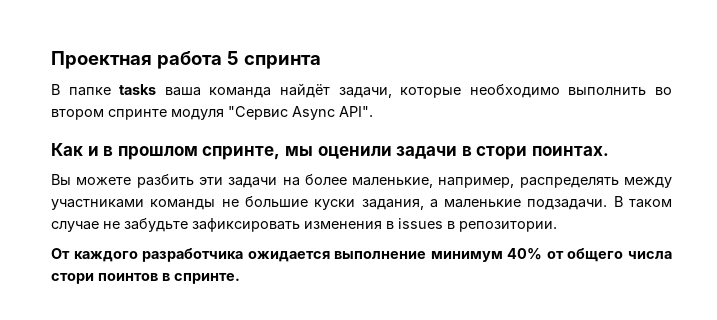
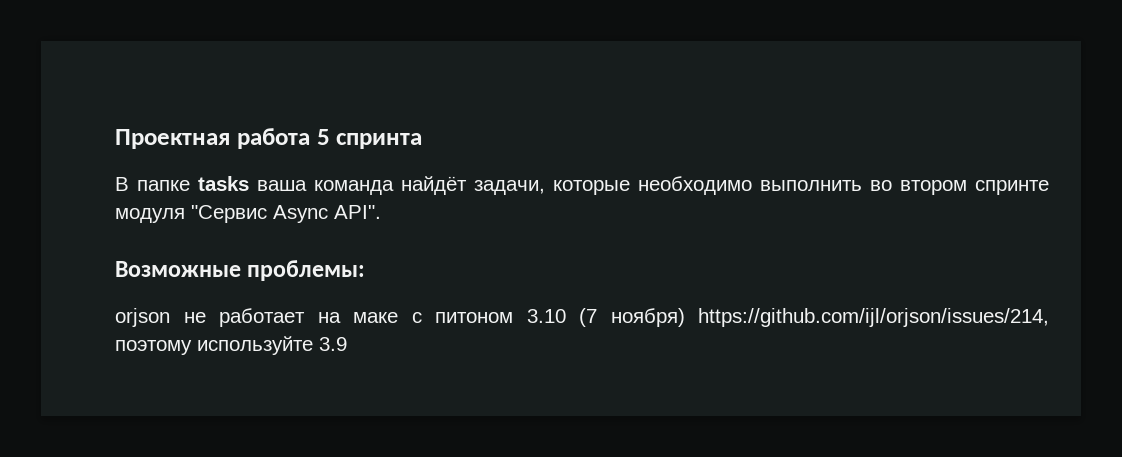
[51,143,609,160] [51,174,672,188] [51,196,672,210] [51,218,557,232] [51,248,672,262] [51,273,240,284] Как и в прошлом спринте, мы оценили задачи в стори поинтах. // Вы можете разбить эти задачи на более маленькие, например, распределять между участниками команды не большие куски задания, а маленькие подзадачи. В таком случае не забудьте зафиксировать изменения в issues в репозитории. // От каждого разработчика ожидается выполнение минимум 40% от общего числа стори поинтов в спринте. -> [115,260,366,281] [115,308,1049,327] [115,336,347,355] Возможные проблемы: // orjson не работает на маке с питоном 3.10 (7 ноября) https://github.com/ijl/orjson/issues/214, поэтому используйте 3.9

